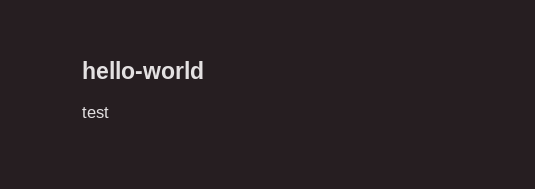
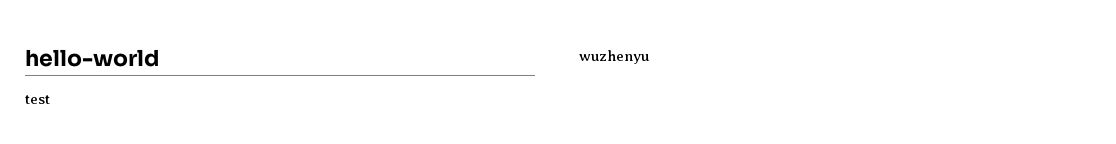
(109, 112) none -> [579,50,649,64] // wuzhenyu

